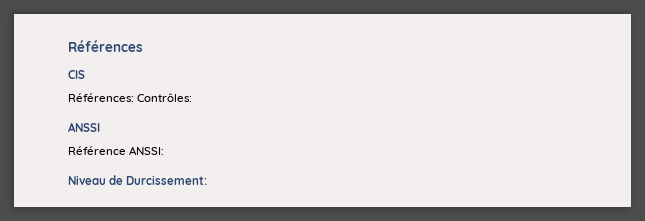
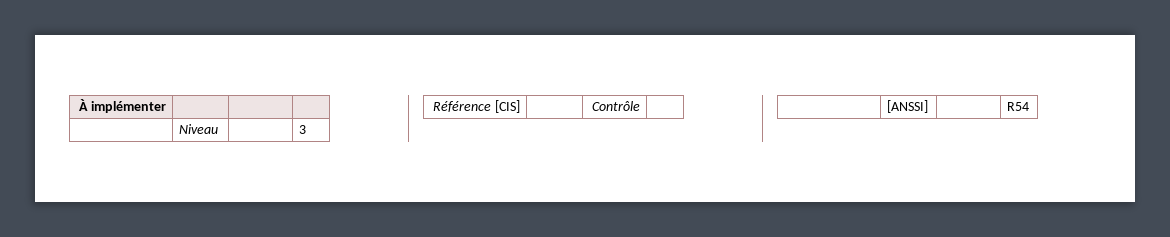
[68,40,143,52] [68,70,85,79] [68,93,193,102] [68,122,100,132] [68,146,165,155] [68,175,208,185] Références // CIS // Références: Contrôles: // ANSSI // Référence ANSSI: // Niveau de Durcissement: -> [78,99,166,113] [179,124,219,134] [299,125,307,134] [432,100,520,113] [591,101,640,111] [887,100,929,113] [1007,102,1030,111] À implémenter | | | // | Niveau | | 3 // Référence [CIS] | | Contrôle | // | [ANSSI] | | R54

